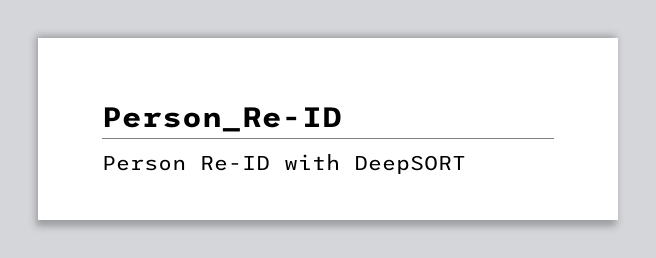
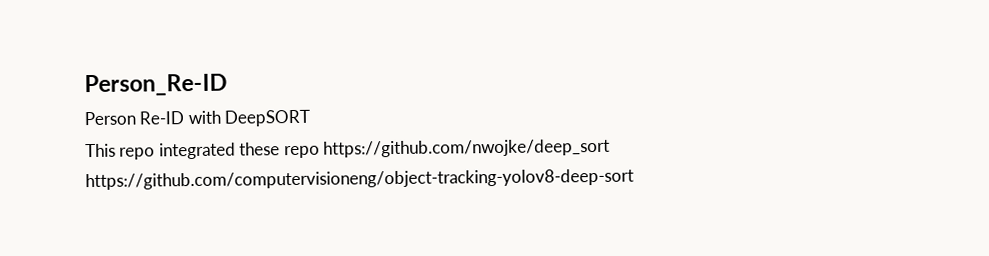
(466, 164) none -> [85,138,611,160] [85,168,634,191] // This repo integrated these repo https://github.com/nwojke/deep_sort // https://github.com/computervisioneng/object-tracking-yolov8-deep-sort

